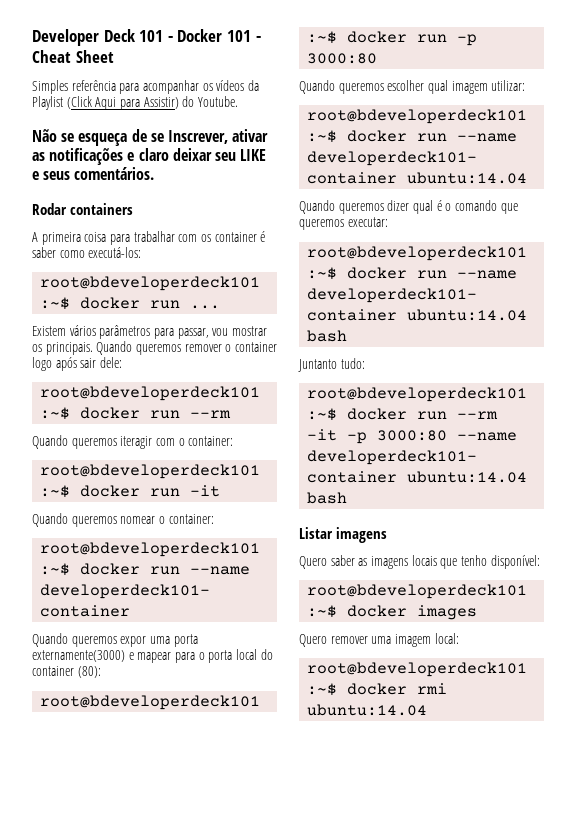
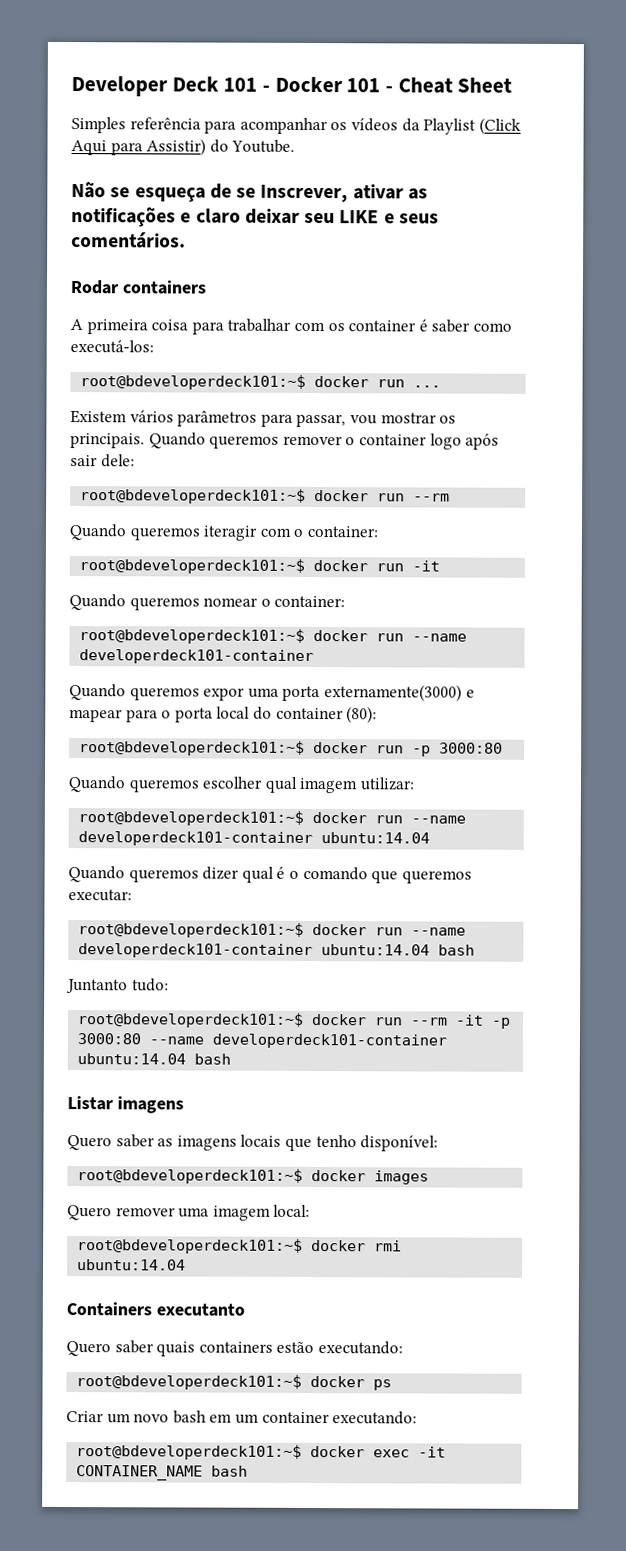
(428, 710) none -> [66,1302,245,1317] [66,1340,403,1357] [76,1374,393,1391] [66,1410,418,1425] [76,1444,447,1460] [76,1465,249,1481] // Containers executanto // Quero saber quais containers estão executando: // root@bdeveloperdeck101:~$ docker ps // Criar um novo bash em um container executando: // root@bdeveloperdeck101:~$ docker exec -it CONTAINER_NAME bash

